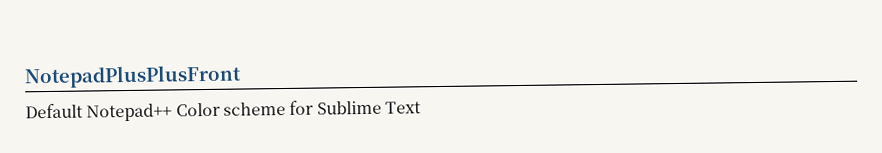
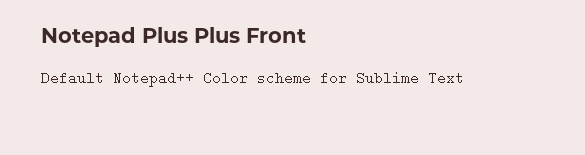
[24,64,242,89] NotepadPlusPlusFront -> [41,27,306,47] Notepad Plus Plus Front

